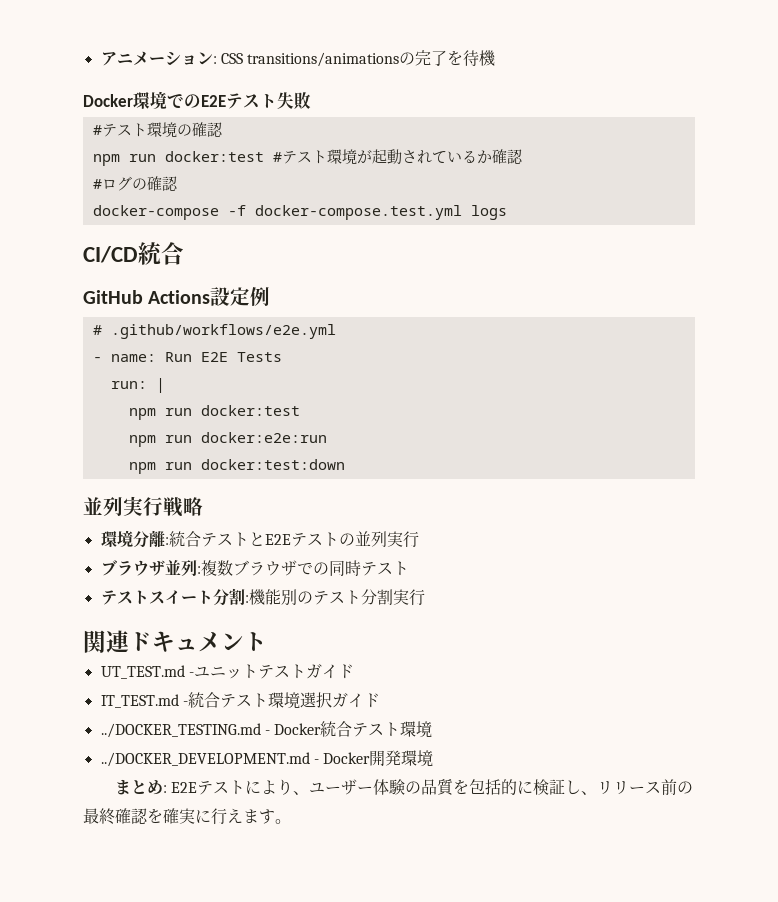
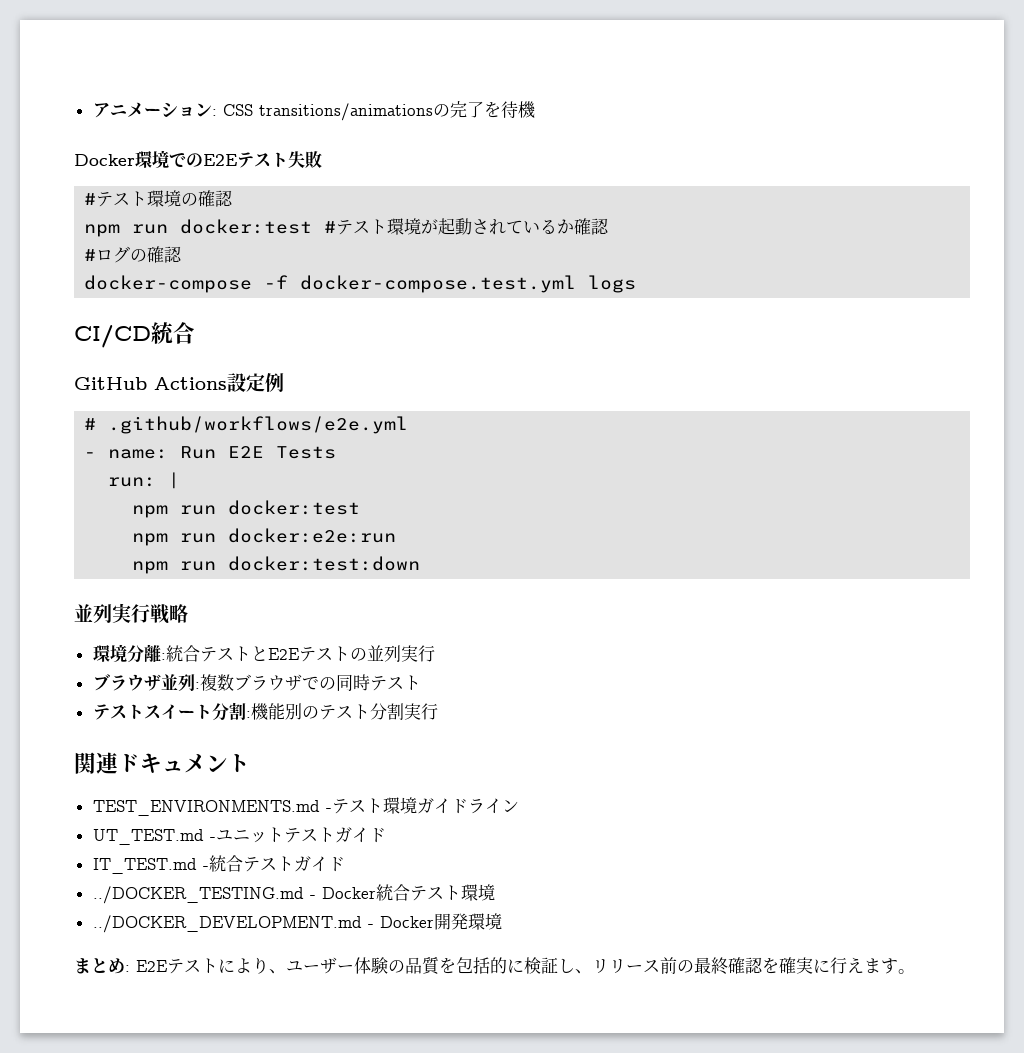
(267, 641) none -> [92,797,519,816] // TEST_ENVIRONMENTS.md -テスト環境ガイドライン
[267,692,332,709] 環境選択 -> (294, 864) none

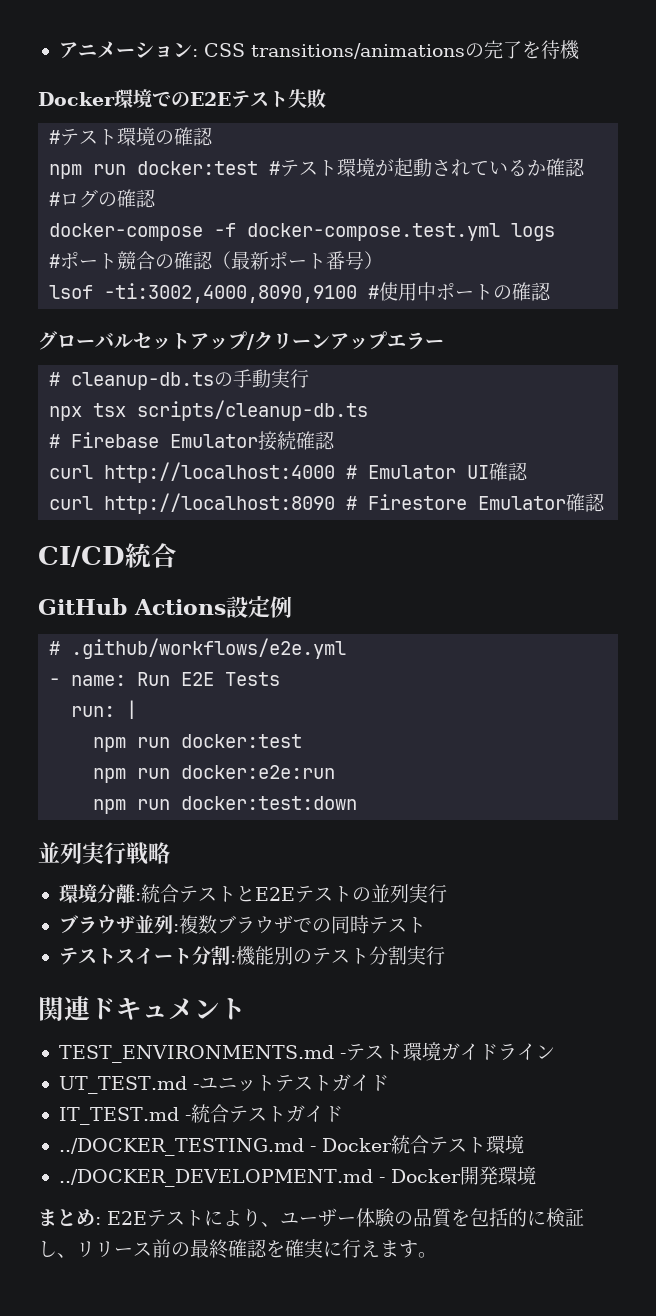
(637, 284) none -> [49,251,384,270] [49,282,552,303] [38,331,444,350] [49,369,310,390] [49,400,369,421] [49,431,336,451] [49,462,529,483] [49,493,606,514] // #ポート競合の確認（最新ポート番号） // lsof -ti:3002,4000,8090,9100 #使用中ポートの確認 // グローバルセットアップ/クリーンアップエラー // # cleanup-db.tsの手動実行 // npx tsx scripts/cleanup-db.ts // # Firebase Emulator接続確認 // curl http://localhost:4000 # Emulator UI確認 // curl http://localhost:8090 # Firestore Emulator確認

